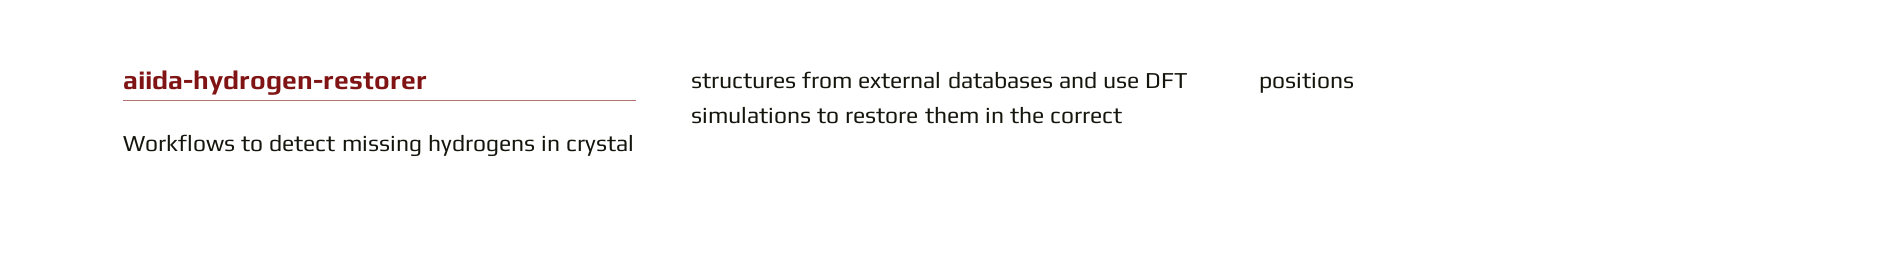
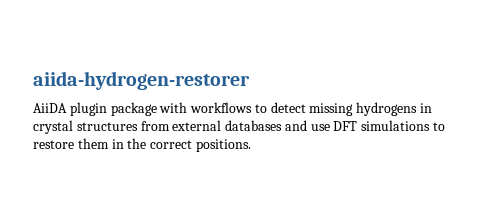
[123,134,235,152] Workflows -> [33,102,253,116] AiiDA plugin package with workflows
[1259,72,1354,93] positions -> [195,139,251,152] positions.

